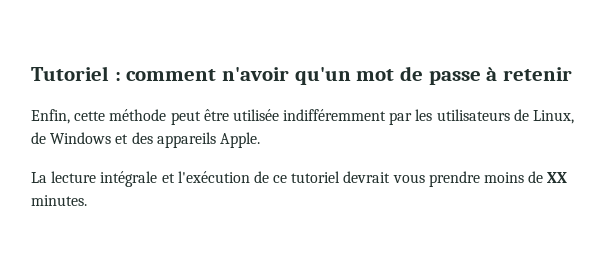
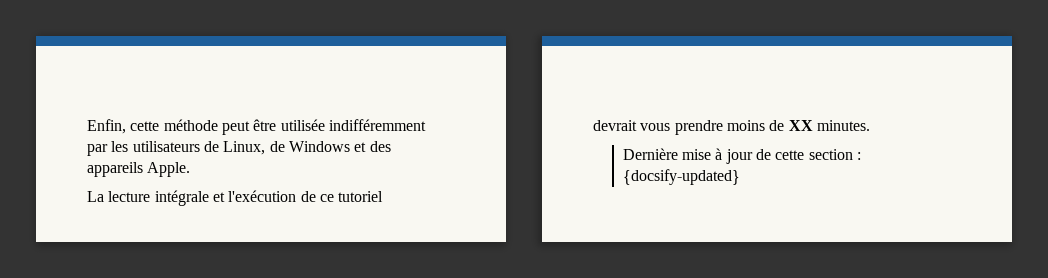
[31,66,573,85] Tutoriel : comment n'avoir qu'un mot de passe à retenir // -> (87, 126) none
(87, 200) none -> [622,148,862,164] [622,169,740,185] // Dernière mise à jour de cette section : {docsify-updated}

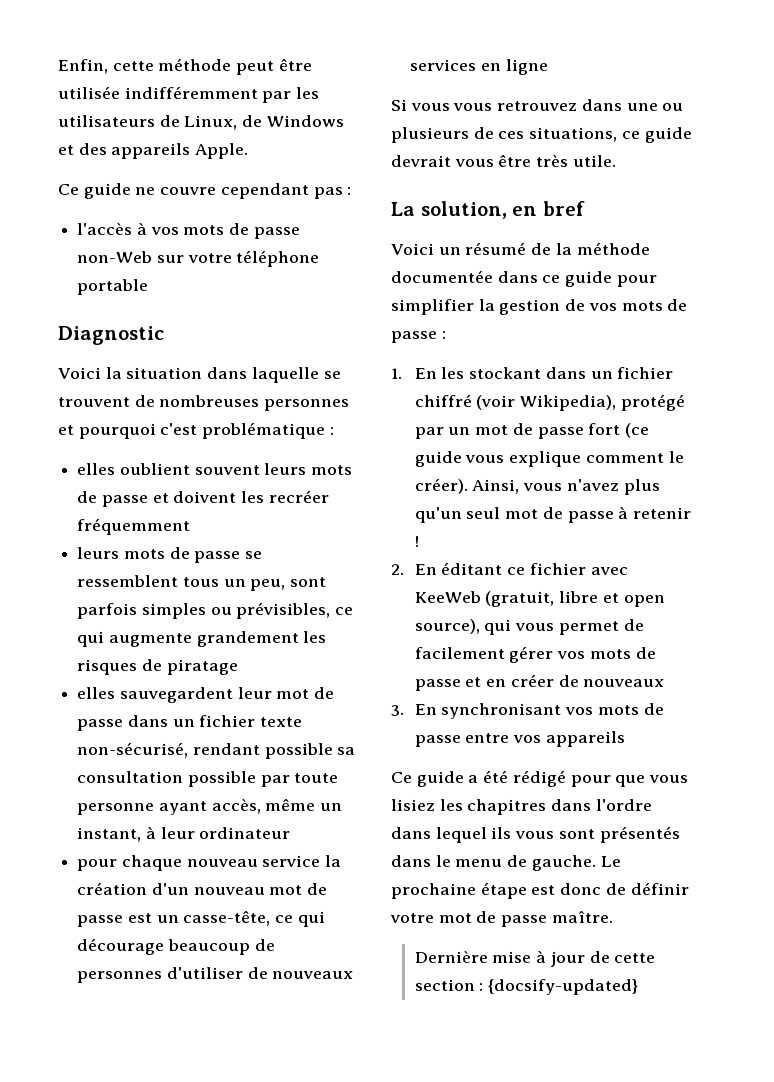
[87,190,384,206] [593,120,870,135] La lecture intégrale et l'exécution de ce tutoriel devrait vous prendre moins de XX minutes. -> [58,183,352,199] [77,222,300,239] [77,250,320,267] [77,279,149,295] [58,326,164,345] [58,367,341,383] [58,395,350,411] [58,422,334,439] [77,463,353,475] [77,490,329,507] [77,518,191,535] [77,547,263,563] [77,575,327,591] [77,602,354,619] [77,631,327,647] [77,659,238,675] [77,687,335,703] [77,715,303,731] [77,742,356,759] [77,771,339,787] [77,798,343,815] [77,826,291,842] [77,855,342,871] [77,882,328,895] [77,910,325,927] [77,938,275,955] [77,967,354,983] [410,59,548,75] [391,99,684,111] [391,127,692,143] [391,154,616,167] [391,201,585,219] [391,242,650,255] [391,270,657,287] [391,299,688,315] [391,331,446,343] [391,367,674,379] [414,394,685,411] [414,423,649,439] [414,451,684,467] [414,478,660,495] [414,506,691,523] [414,536,419,547] [391,562,628,575] [414,591,665,607] [414,619,644,635] [414,646,656,663] [414,674,665,691] [391,703,664,719] [414,731,625,747] [391,770,689,787] [391,799,652,815] [391,826,680,843] [391,855,621,871] [391,882,689,899] [390,911,613,927] Ce guide ne couvre cependant pas : // l'accès à vos mots de passe non-Web sur votre téléphone portable // Diagnostic // Voici la situation dans laquelle se trouvent de nombreuses personnes et pourquoi c'est problématique : // elles oublient souvent leurs mots de passe et doivent les recréer fréquemment // leurs mots de passe se ressemblent tous un peu, sont parfois simples ou prévisibles, ce qui augmente grandement les risques de piratage // elles sauvegardent leur mot de passe dans un fichier texte non-sécurisé, rendant possible sa consultation possible par toute personne ayant accès, même un instant, à leur ordinateur // pour chaque nouveau service la création d'un nouveau mot de passe est un casse-tête, ce qui décourage beaucoup de personnes d'utiliser de nouveaux services en ligne // Si vous vous retrouvez dans une ou plusieurs de ces situations, ce guide devrait vous être très utile. // La solution, en bref // Voici un résumé de la méthode documentée dans ce guide pour simplifier la gestion de vos mots de passe : // 1. En les stockant dans un fichier chiffré (voir Wikipedia), protégé par un mot de passe fort (ce guide vous explique comment le créer). Ainsi, vous n'avez plus qu'un seul mot de passe à retenir ! // 2. En éditant ce fichier avec KeeWeb (gratuit, libre et open source), qui vous permet de facilement gérer vos mots de passe et en créer de nouveaux // 3. En synchronisant vos mots de passe entre vos appareils // Ce guide a été rédigé pour que vous lisiez les chapitres dans l'ordre dans lequel ils vous sont présentés dans le menu de gauche. Le prochaine étape est donc de définir votre mot de passe maître.

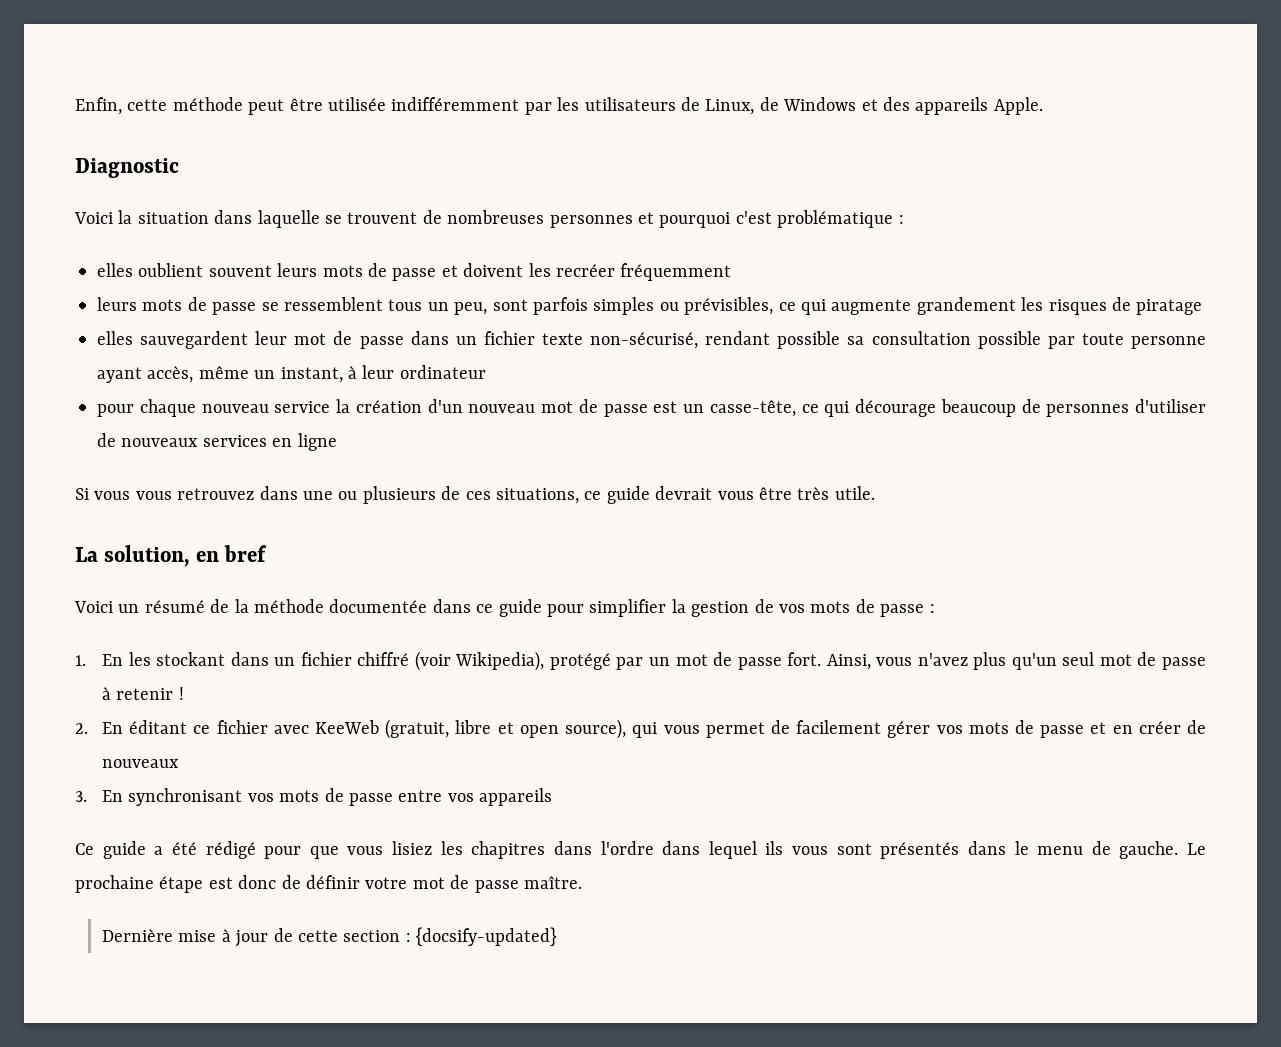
[58,183,352,199] [77,222,300,239] [77,250,320,267] [77,279,149,295] // Ce guide ne couvre cependant pas : // l'accès à vos mots de passe non-Web sur votre téléphone portable -> (1043, 106) none
[588,423,649,438] [414,451,684,467] [414,478,468,494] fort (ce guide vous explique comment le créer). -> [787,652,822,666] fort.

